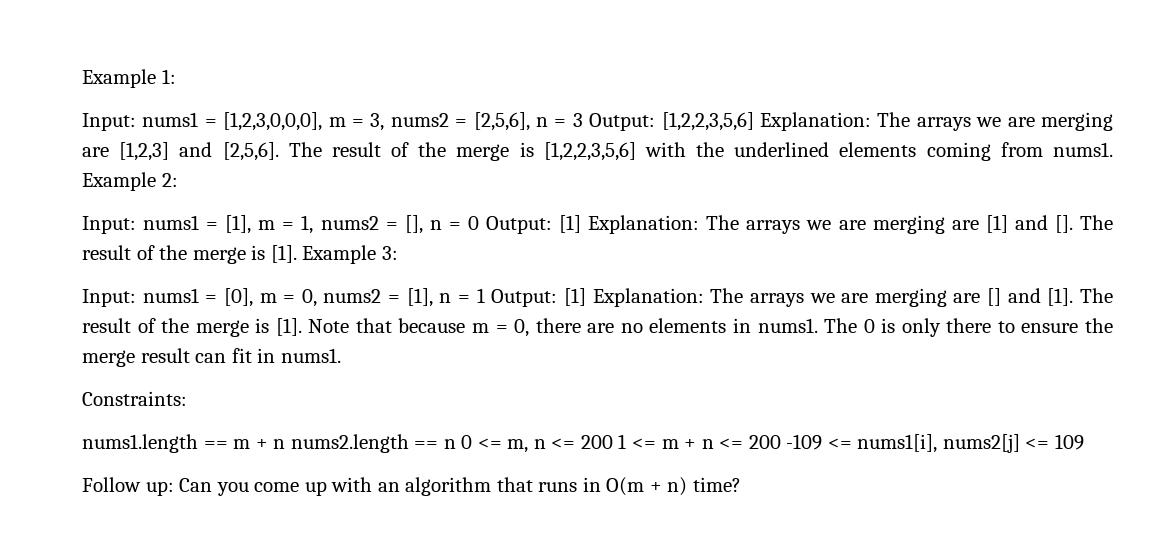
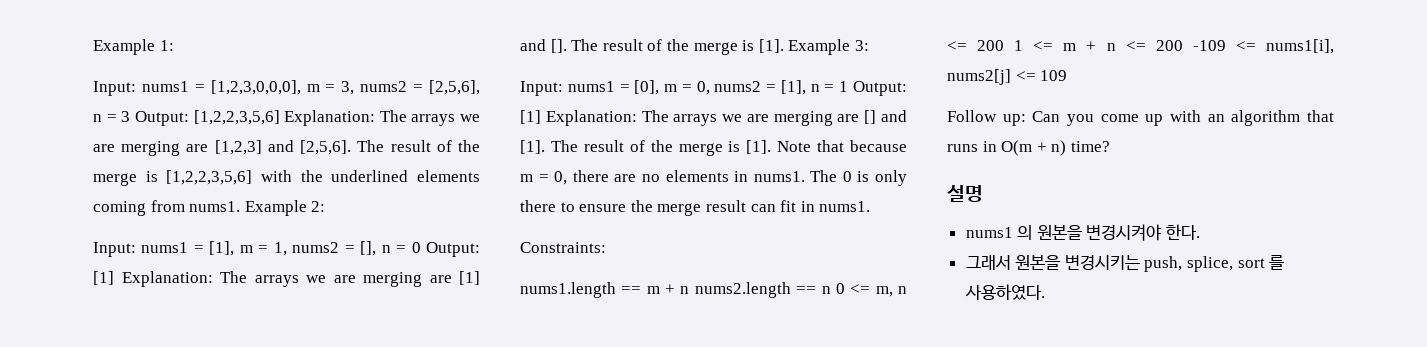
(742, 484) none -> [947,184,983,202] [965,224,1201,241] [965,254,1285,272] [964,284,1045,300] // 설명 // nums1 의 원본을 변경시켜야 한다. // 그래서 원본을 변경시키는 push, splice, sort 를 사용하였다.

